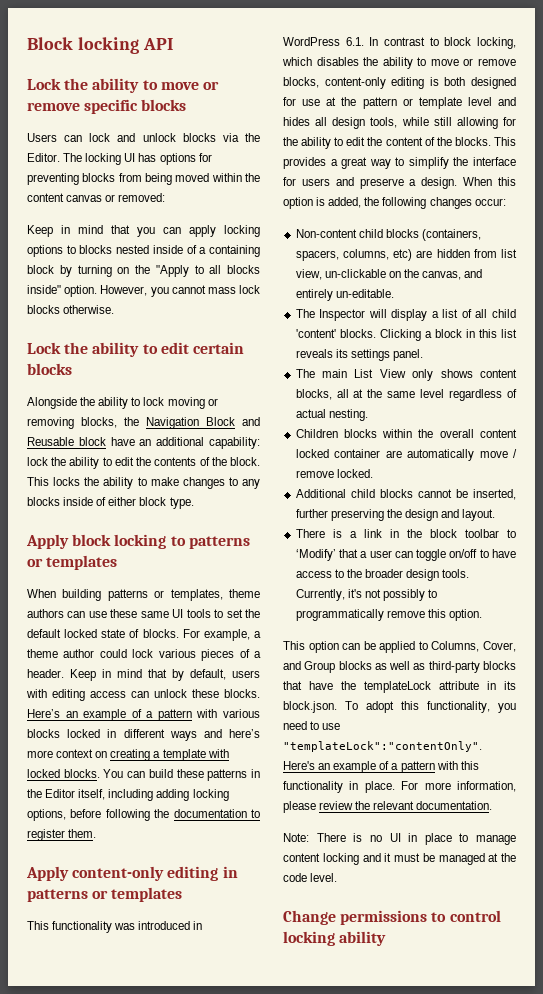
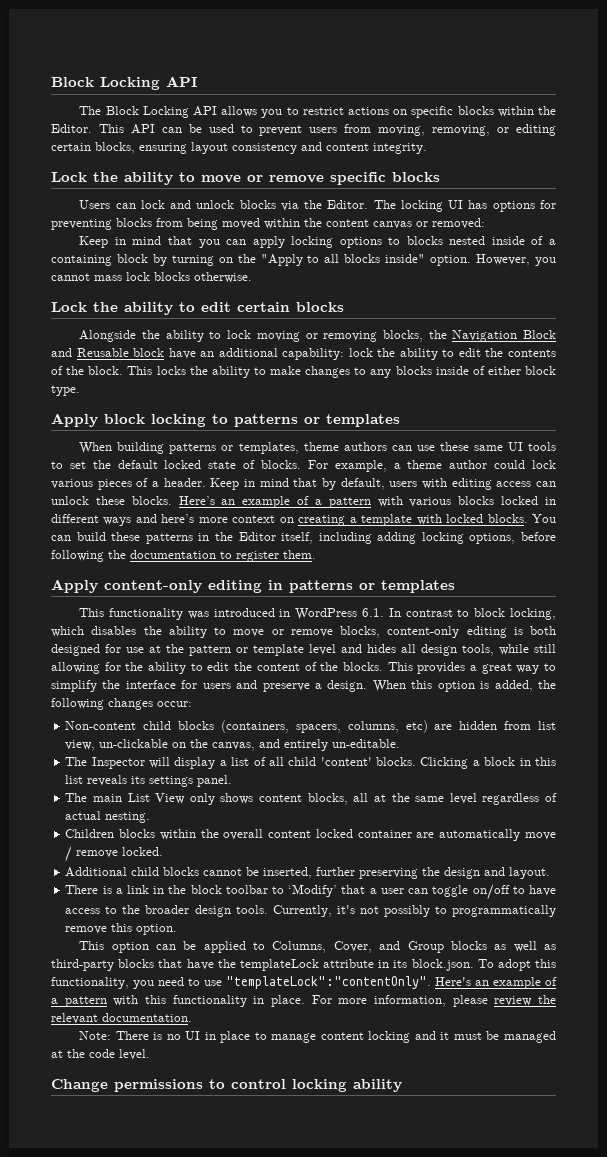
[27,37,173,54] Block locking API -> [51,76,198,90] [79,106,556,118] [51,124,556,136] [51,142,427,154] Block Locking API // The Block Locking API allows you to restrict actions on specific blocks within the Editor. This API can be used to prevent users from moving, removing, or editing certain blocks, ensuring layout consistency and content integrity.

